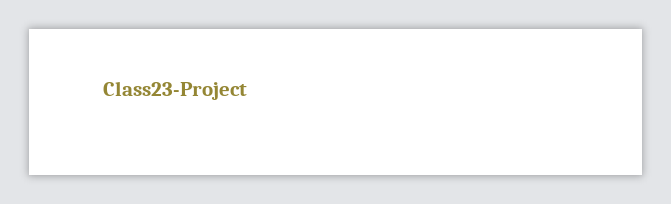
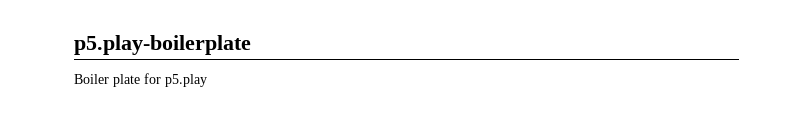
[103,81,247,100] Class23-Project -> [74,35,251,55] [74,73,207,87] p5.play-boilerplate // Boiler plate for p5.play

